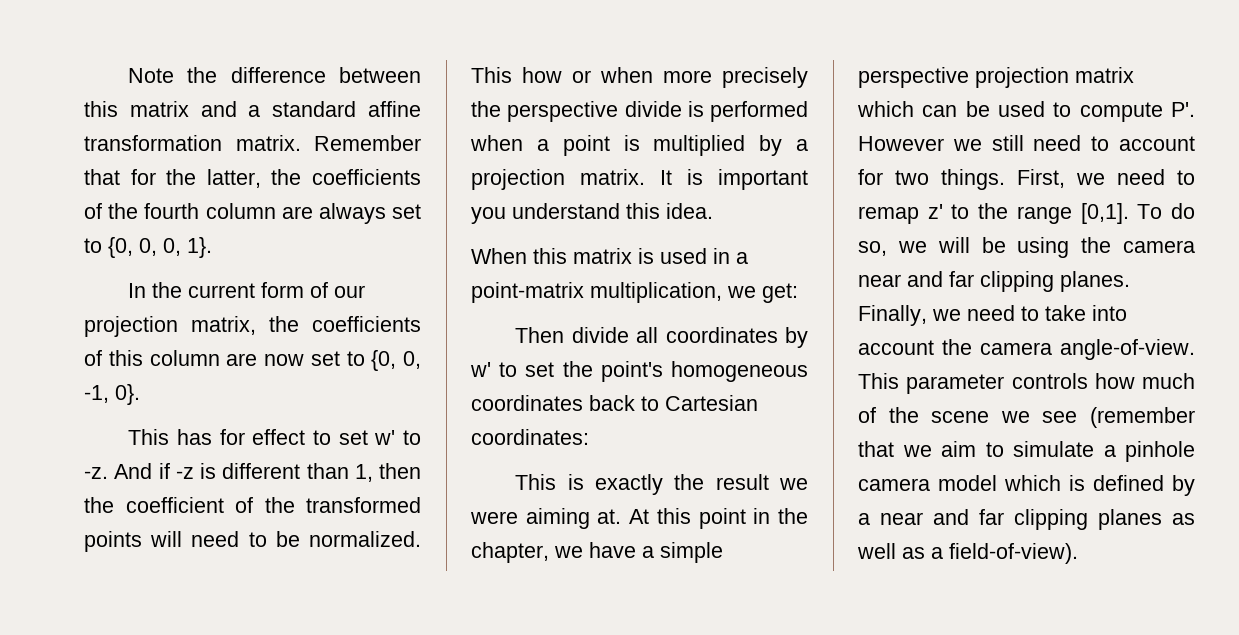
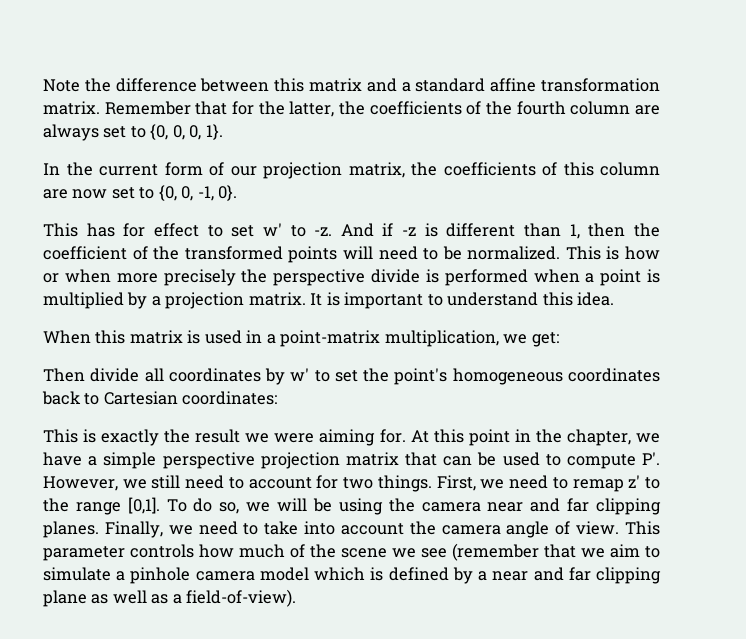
(512, 75) none -> [606,246,620,260] is
[471,207,506,224] you -> [427,294,443,306] to
[597,509,622,524] at. -> [379,429,406,443] for.
[857,101,914,117] which -> [405,452,437,466] that
[858,136,944,151] However -> [43,476,118,491] However,
[1060,339,1195,360] angle-of-view. -> [506,521,620,538] angle of view.
[1098,509,1162,530] planes -> [43,590,87,607] plane

